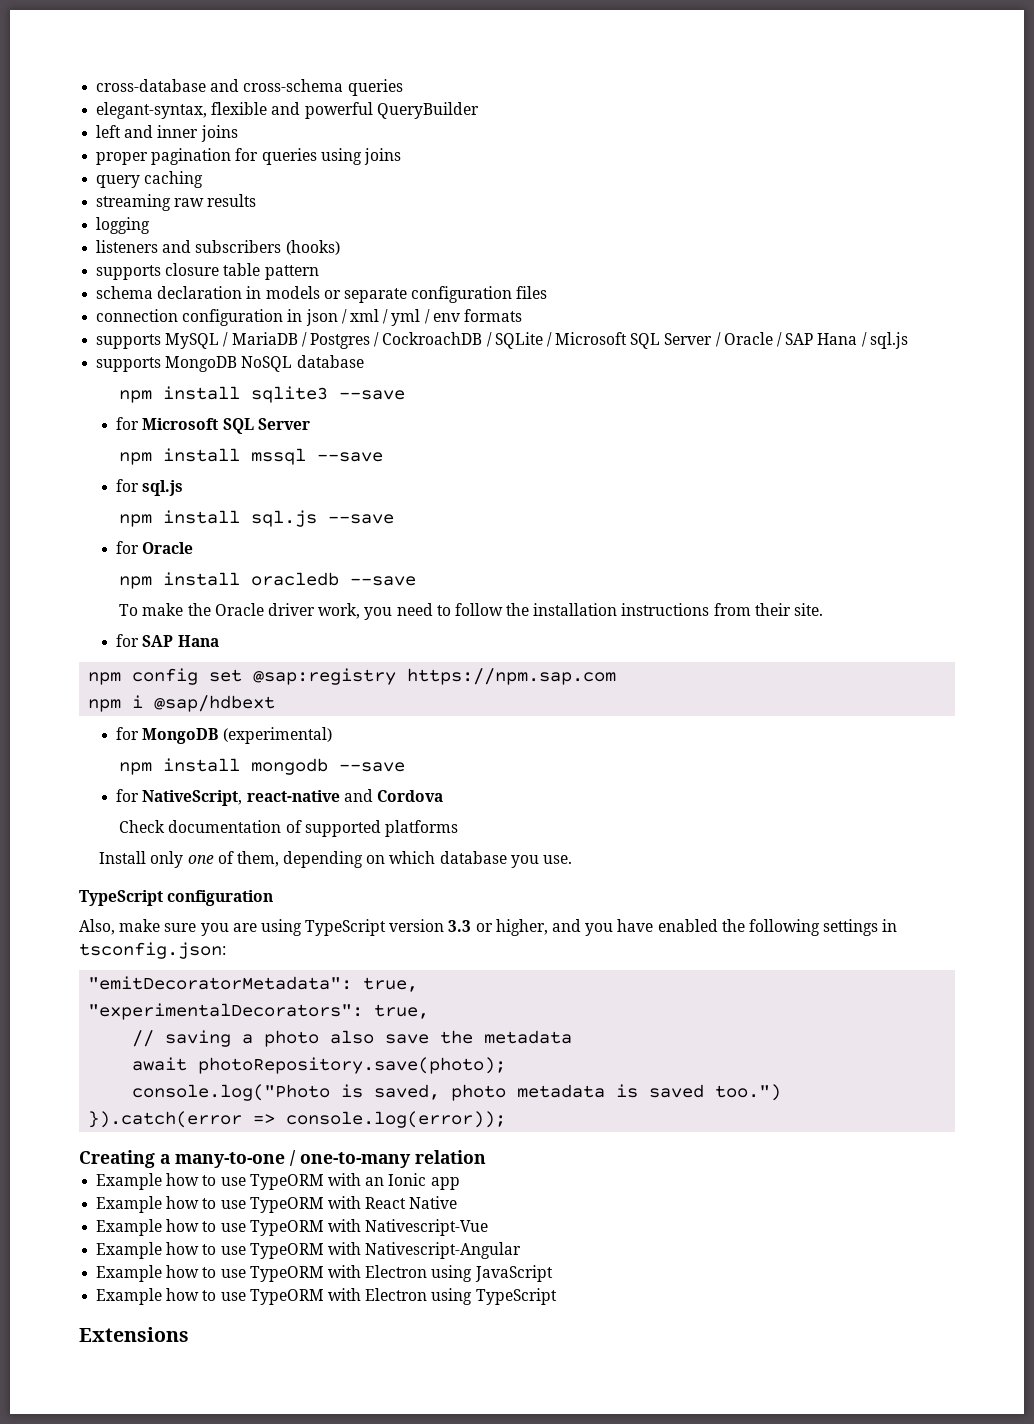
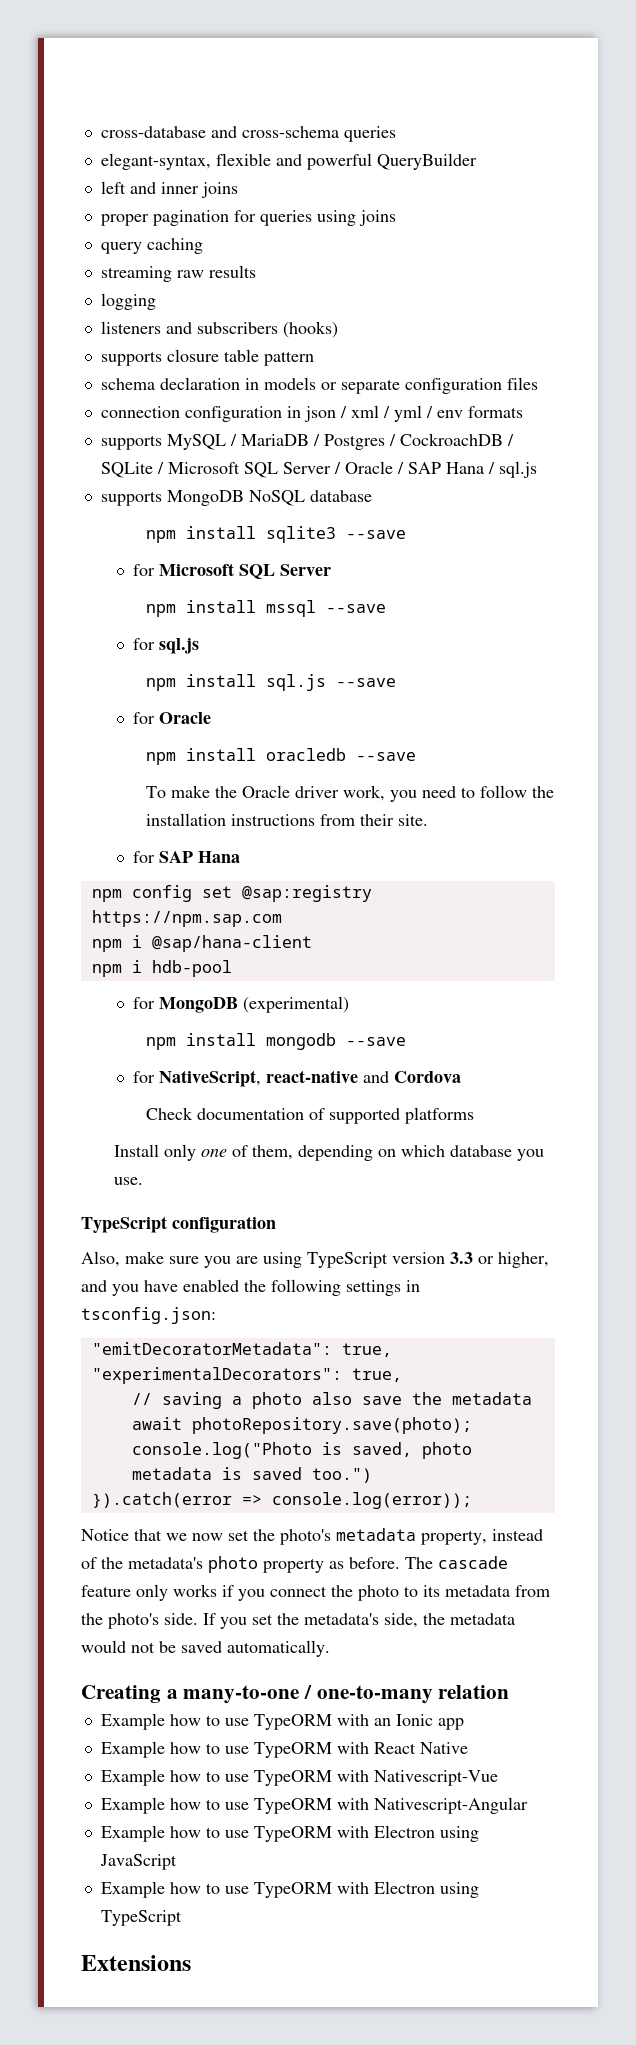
[154,695,276,712] @sap/hdbext -> [151,935,312,952] [91,960,232,977] @sap/hana-client // npm i hdb-pool
(507, 1119) none -> [81,1528,543,1545] [81,1556,508,1573] [81,1584,550,1601] [81,1613,515,1629] [81,1640,330,1657] // Notice that we now set the photo's metadata property, instead of the metadata's photo property as before. The cascade feature only works if you connect the photo to its metadata from the photo's side. If you set the metadata's side, the metadata would not be saved automatically.

